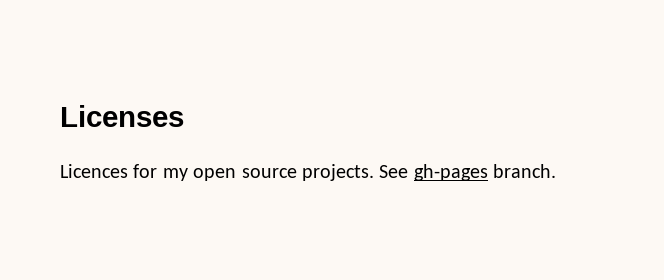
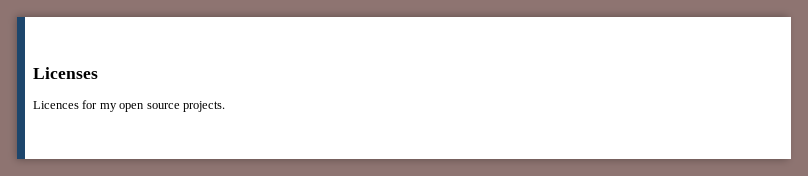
[379,164,557,181] See gh-pages branch. -> (225, 106) none

